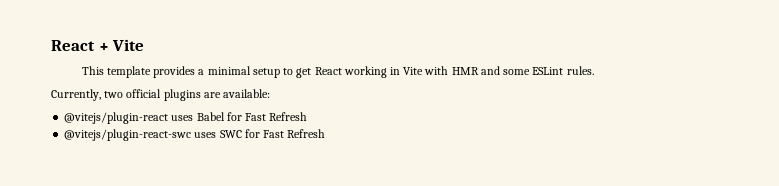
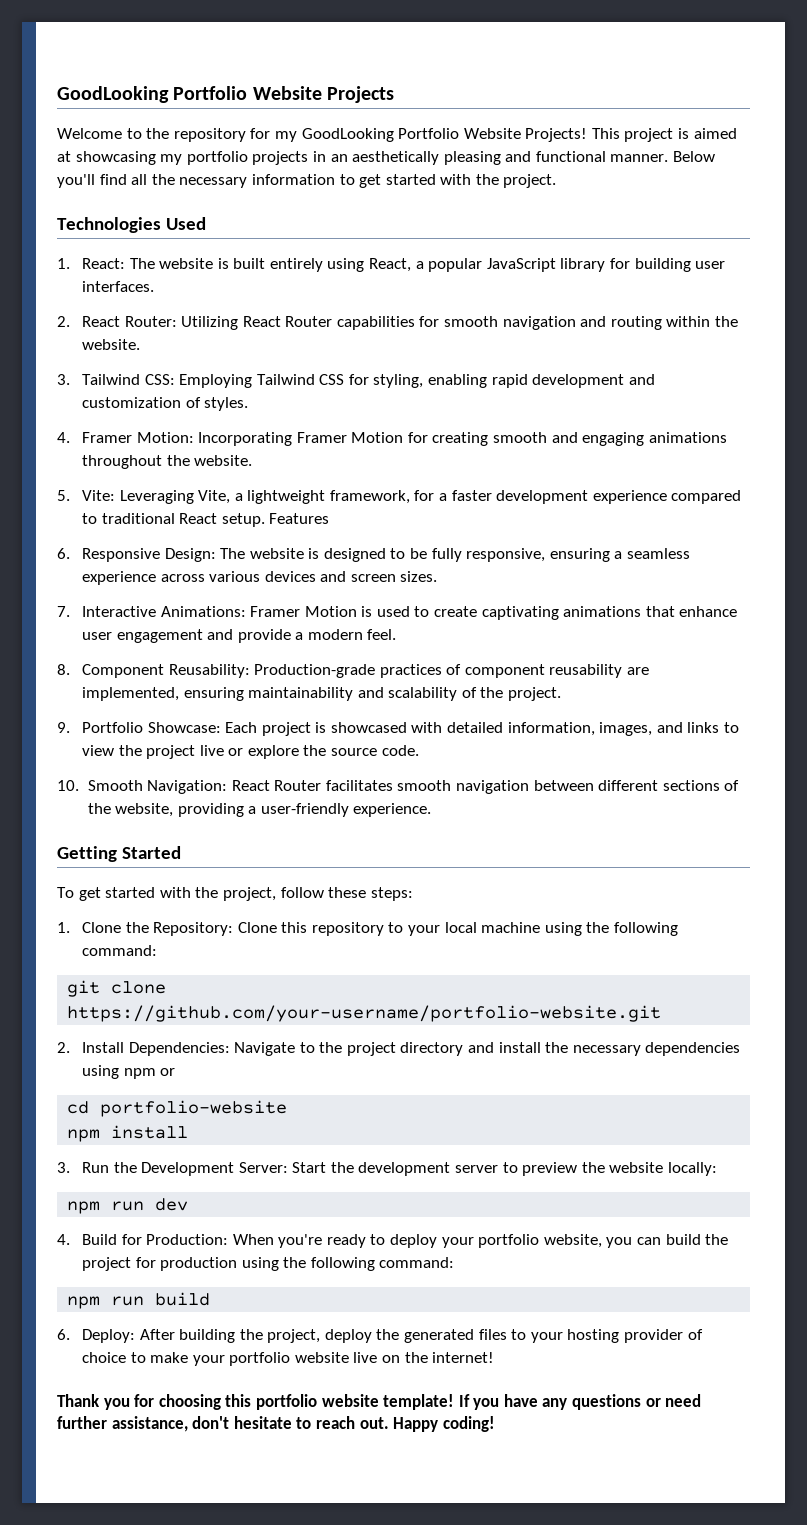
[51,39,145,51] [81,66,594,78] [51,89,271,101] [64,112,308,124] [64,129,326,141] React + Vite // This template provides a minimal setup to get React working in Vite with HMR and some ESLint rules. // Currently, two official plugins are available: // @vitejs/plugin-react uses Babel for Fast Refresh // @vitejs/plugin-react-swc uses SWC for Fast Refresh -> [57,86,394,103] [57,128,737,142] [57,151,716,165] [57,174,557,188] [57,217,206,233] [57,258,726,272] [81,281,154,292] [57,316,739,330] [81,339,140,350] [57,374,655,388] [81,397,249,411] [57,432,727,446] [81,455,253,469] [57,490,742,504] [81,513,330,527] [57,548,691,562] [81,571,438,585] [57,606,738,620] [81,629,397,643] [57,664,650,678] [81,687,562,701] [57,722,740,736] [81,745,419,759] [57,780,740,794] [87,803,432,817] [57,846,181,862] [57,887,413,901] [57,922,679,936] [81,945,157,956] [67,980,167,997] [67,1005,662,1022] [57,1042,741,1056] [81,1065,176,1079] [67,1100,288,1117] [67,1125,189,1142] [57,1162,718,1176] [67,1198,189,1214] [57,1234,729,1248] [81,1257,455,1271] [67,1292,211,1309] [57,1329,703,1343] [81,1352,495,1366] [57,1394,702,1410] [57,1416,495,1432] GoodLooking Portfolio Website Projects // Welcome to the repository for my GoodLooking Portfolio Website Projects! This project is aimed at showcasing my portfolio projects in an aesthetically pleasing and functional manner. Below you'll find all the necessary information to get started with the project. // Technologies Used // 1. React: The website is built entirely using React, a popular JavaScript library for building user interfaces. // 2. React Router: Utilizing React Router capabilities for smooth navigation and routing within the website. // 3. Tailwind CSS: Employing Tailwind CSS for styling, enabling rapid development and customization of styles. // 4. Framer Motion: Incorporating Framer Motion for creating smooth and engaging animations throughout the website. // 5. Vite: Leveraging Vite, a lightweight framework, for a faster development experience compared to traditional React setup. Features // 6. Responsive Design: The website is designed to be fully responsive, ensuring a seamless experience across various devices and screen sizes. // 7. Interactive Animations: Framer Motion is used to create captivating animations that enhance user engagement and provide a modern feel. // 8. Component Reusability: Production-grade practices of component reusability are implemented, ensuring maintainability and scalability of the project. // 9. Portfolio Showcase: Each project is showcased with detailed information, images, and links to view the project live or explore the source code. // 10. Smooth Navigation: React Router facilitates smooth navigation between different sections of the website, providing a user-friendly experience. // Getting Started // To get started with the project, follow these steps: // 1. Clone the Repository: Clone this repository to your local machine using the following command: // git clone https://github.com/your-username/portfolio-website.git // 2. Install Dependencies: Navigate to the project directory and install the necessary dependencies using npm or // cd portfolio-website // npm install // 3. Run the Development Server: Start the development server to preview the website locally: // npm run dev // 4. Build for Production: When you're ready to deploy your portfolio website, you can build the project for production using the following command: // npm run build // 6. Deploy: After building the project, deploy the generated files to your hosting provider of choice to make your portfolio website live on the internet! // Thank you for choosing this portfolio website template! If you have any questions or need further assistance, don't hesitate to reach out. Happy coding!

